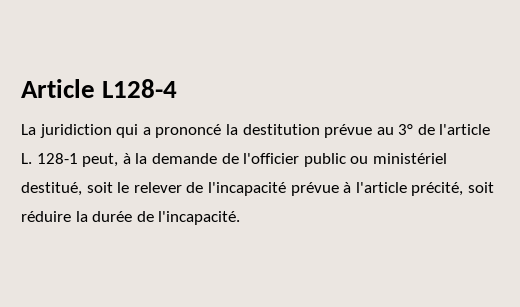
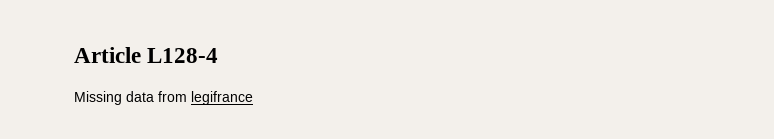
[21,124,491,138] [21,153,447,167] [21,182,494,196] [21,211,241,225] La juridiction qui a prononcé la destitution prévue au 3° de l'article L. 128-1 peut, à la demande de l'officier public ou ministériel destitué, soit le relever de l'incapacité prévue à l'article précité, soit réduire la durée de l'incapacité. -> [74,91,253,105] Missing data from legifrance

